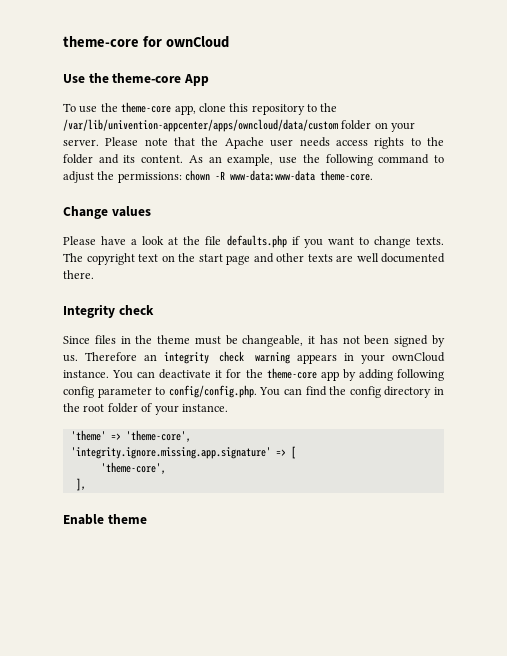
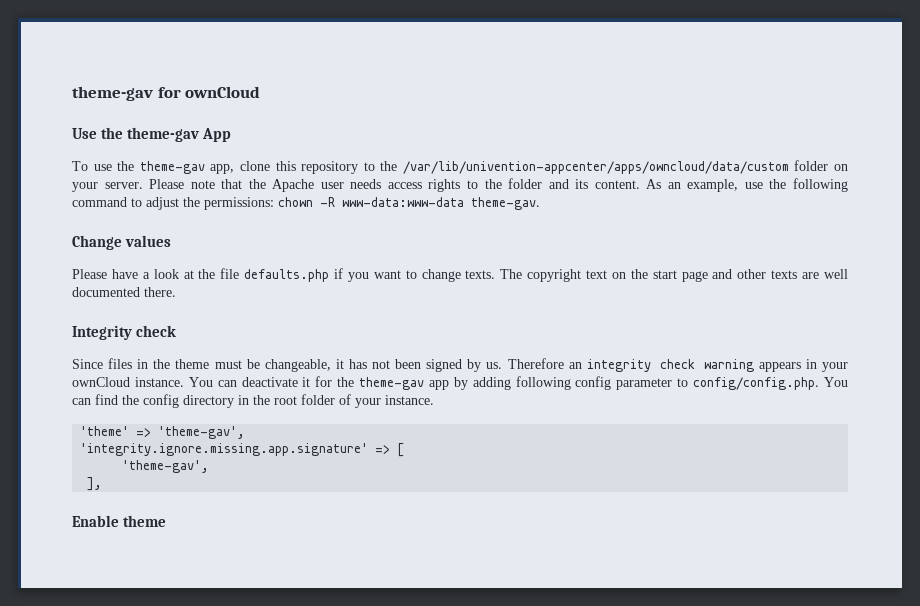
[63,36,139,47] theme-core -> [72,86,153,101] theme-gav
[112,73,182,83] theme-core -> [127,127,200,142] theme-gav
[121,102,172,113] theme-core -> [139,161,205,174] theme-gav
[320,170,374,181] theme-core. -> [471,197,540,210] theme-gav.
[266,368,317,379] theme-core -> [359,377,425,390] theme-gav
[125,430,191,442] 'theme-core', -> [158,426,246,439] 'theme-gav',
[100,462,166,474] 'theme-core', -> [122,460,210,473] 'theme-gav',

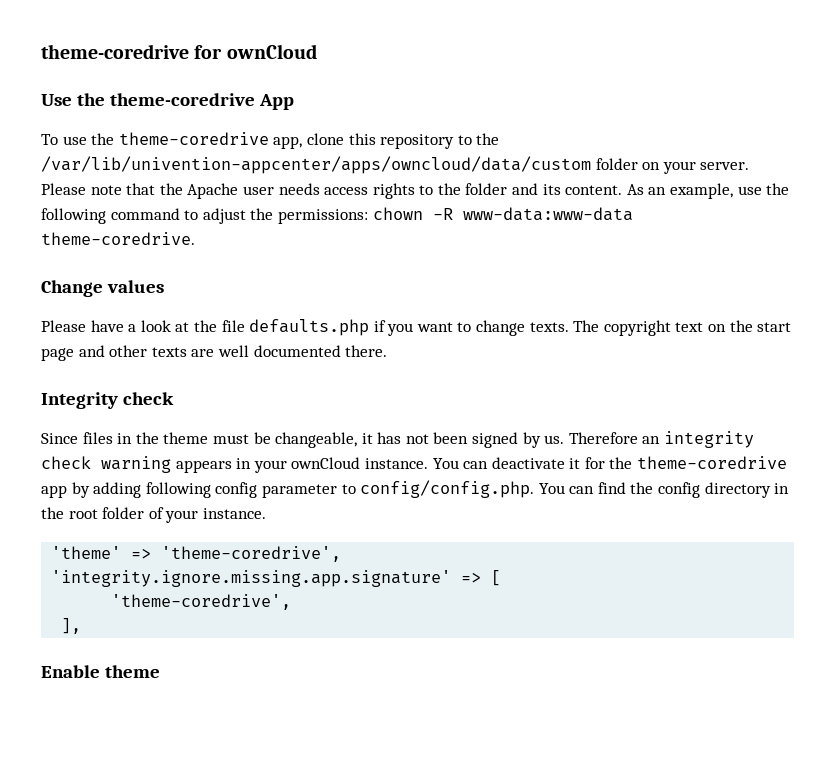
[72,86,153,101] theme-gav -> [41,44,189,59] theme-coredrive
[127,127,200,142] theme-gav -> [109,93,255,106] theme-coredrive
[139,161,205,174] theme-gav -> [118,132,269,145] theme-coredrive
[471,197,540,210] theme-gav. -> [41,232,195,245] theme-coredrive.
[359,377,425,390] theme-gav -> [637,456,788,469] theme-coredrive
[158,426,246,439] 'theme-gav', -> [161,546,342,562] 'theme-coredrive',
[122,460,210,473] 'theme-gav', -> [111,594,292,610] 'theme-coredrive',

